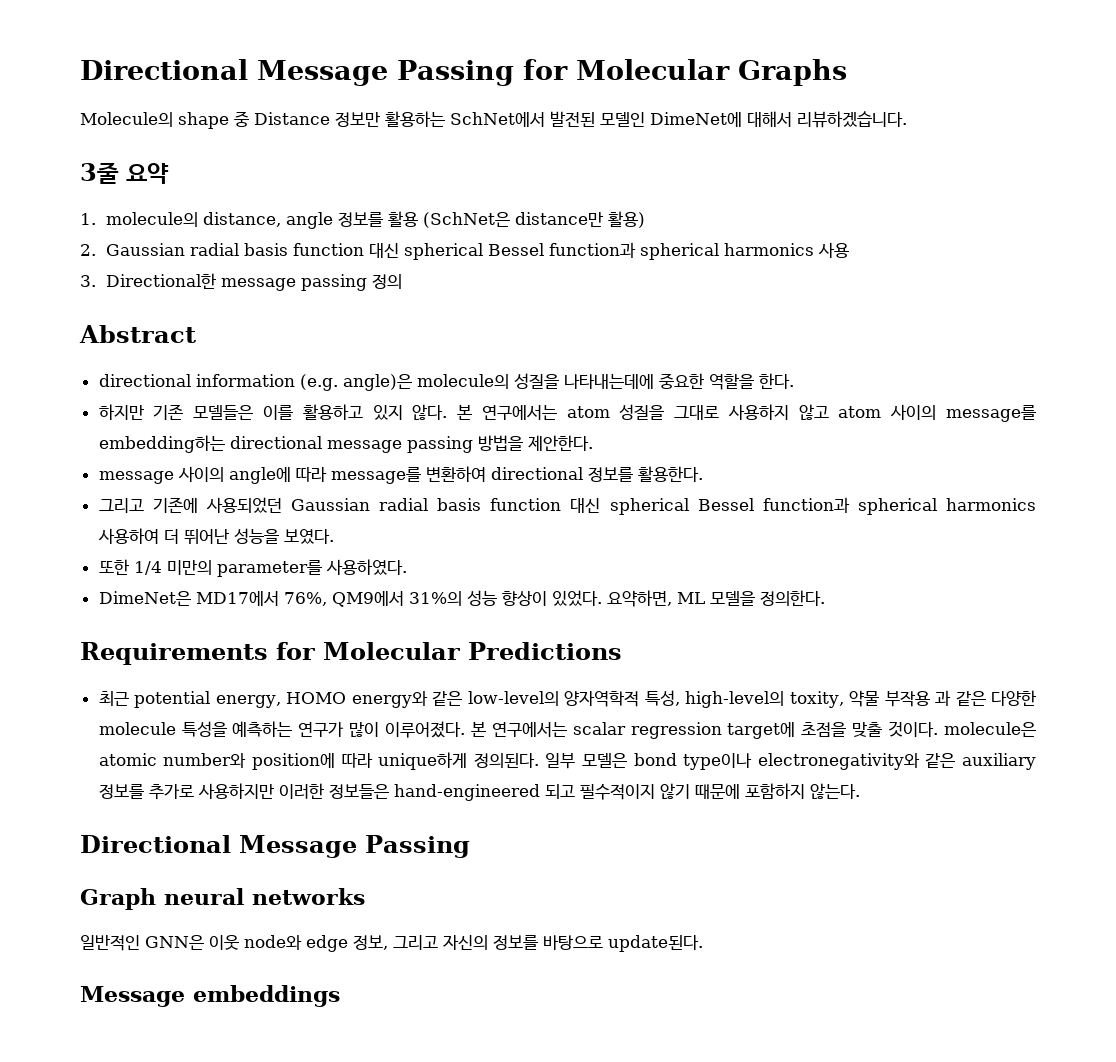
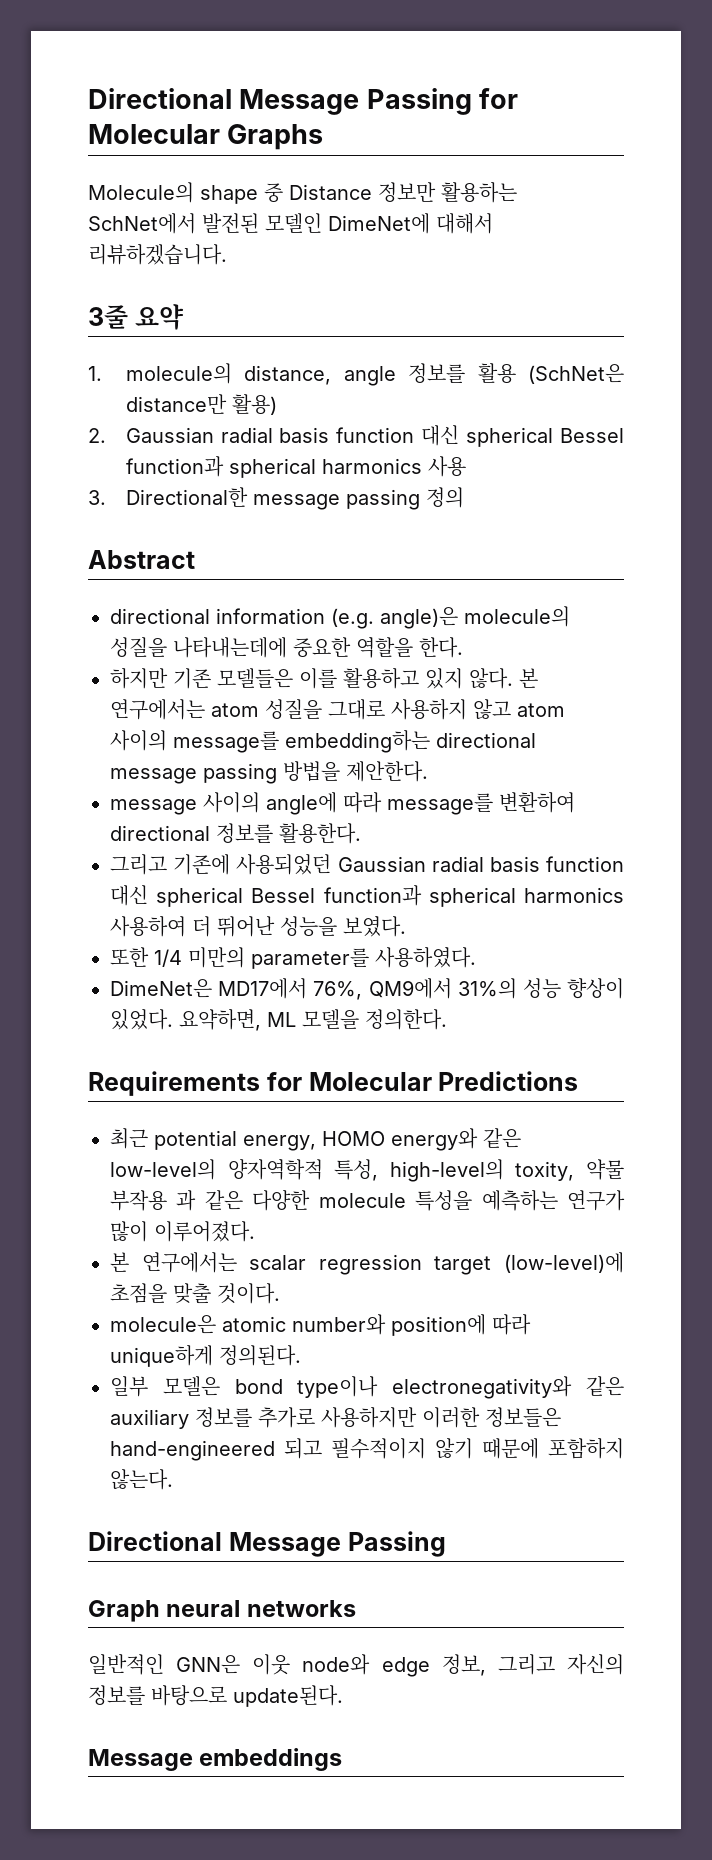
(466, 729) none -> (255, 1231) //
[727,722,796,739] target에 -> [434,1252,624,1275] target (low-level)에
(939, 729) none -> (280, 1293) //
(539, 760) none -> (301, 1355) //

